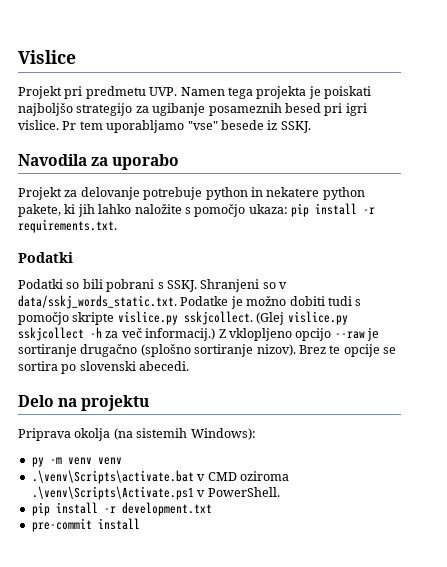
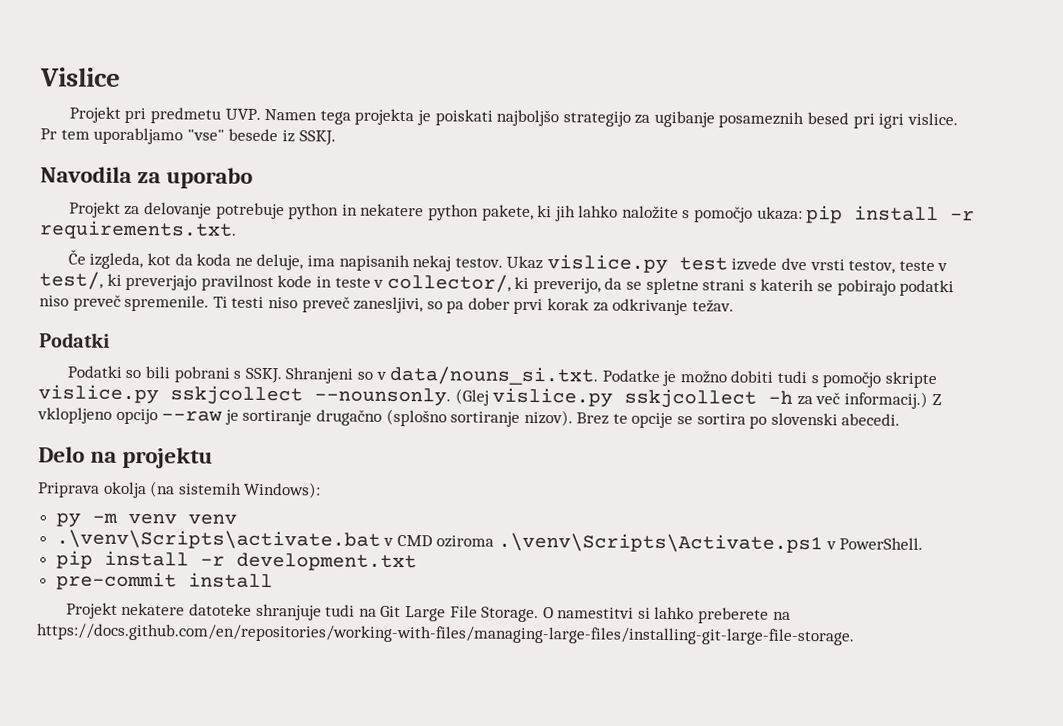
(117, 226) none -> [67,249,949,275] [39,271,955,297] [39,294,734,316] // Če izgleda, kot da koda ne deluje, ima napisanih nekaj testov. Ukaz vislice.py test izvede dve vrsti testov, teste v test/, ki preverjajo pravilnost kode in teste v collector/, ki preverijo, da se spletne strani s katerih se pobirajo podatki niso preveč spremenile. Ti testi niso preveč zanesljivi, so pa dober prvi korak za odkrivanje težav.
[18,295,177,309] data/sskj_words_static.txt. -> [389,365,599,386] data/nouns_si.txt.
[183,311,253,325] sskjcollect. -> [170,385,451,407] sskjcollect --nounsonly.
(140, 524) none -> [65,602,791,624] [36,623,855,646] // Projekt nekatere datoteke shranjuje tudi na Git Large File Storage. O namestitvi si lahko preberete na https://docs.github.com/en/repositories/working-with-files/managing-large-files/installing-git-large-file-storage.

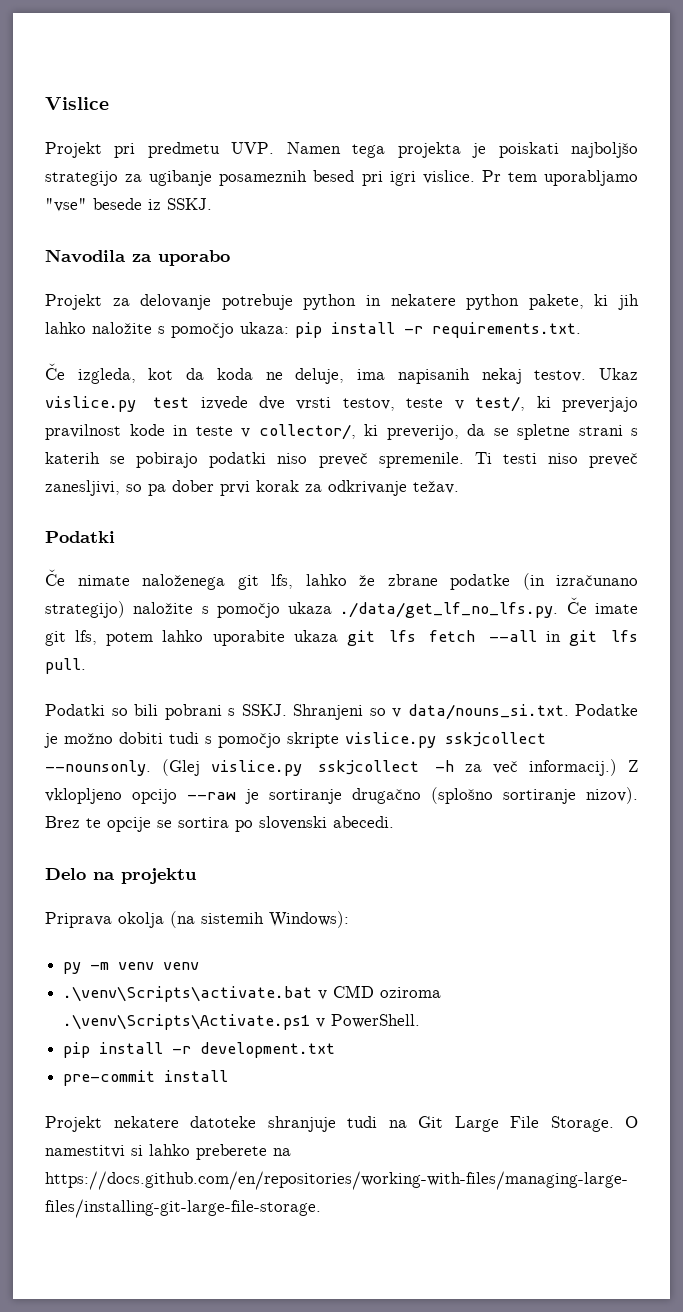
(110, 340) none -> [45,569,638,590] [45,597,638,618] [45,630,638,646] [45,658,86,674] // Če nimate naloženega git lfs, lahko že zbrane podatke (in izračunano strategijo) naložite s pomočjo ukaza ./data/get_lf_no_lfs.py. Če imate git lfs, potem lahko uporabite ukaza git lfs fetch --all in git lfs pull.

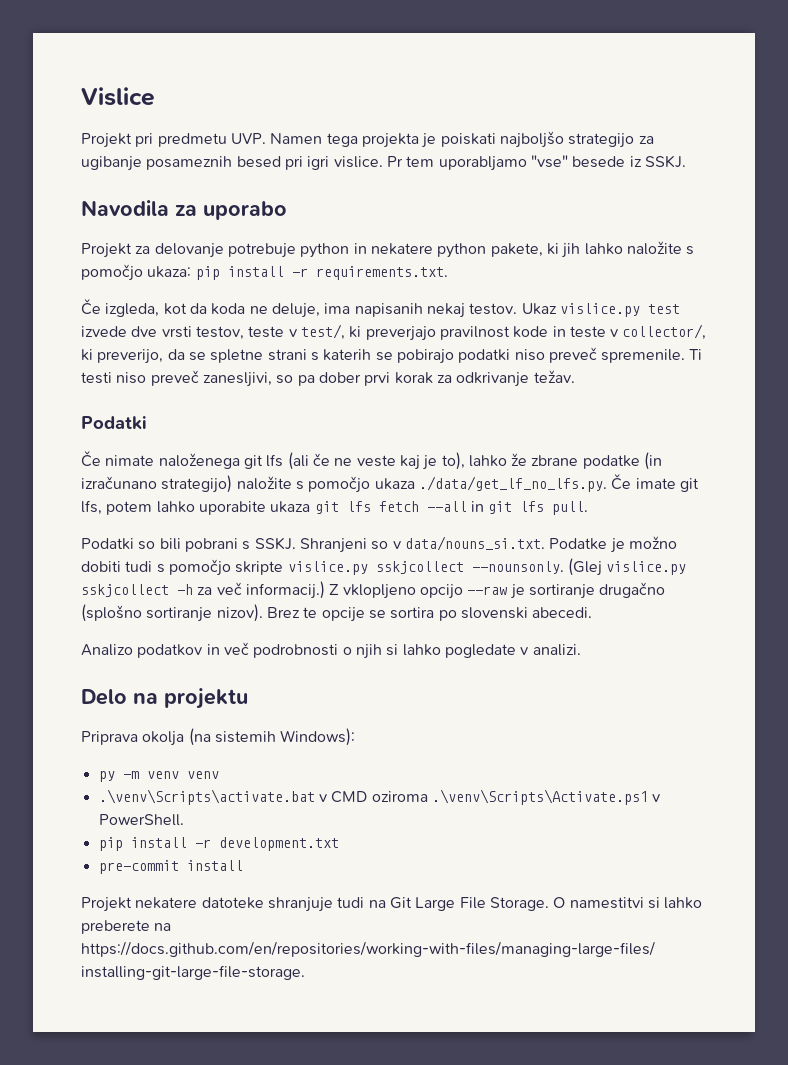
[271,574,293,589] lfs, -> [266,452,465,470] lfs (ali če ne veste kaj je to),
(394, 822) none -> [81,642,581,659] // Analizo podatkov in več podrobnosti o njih si lahko pogledate v analizi.

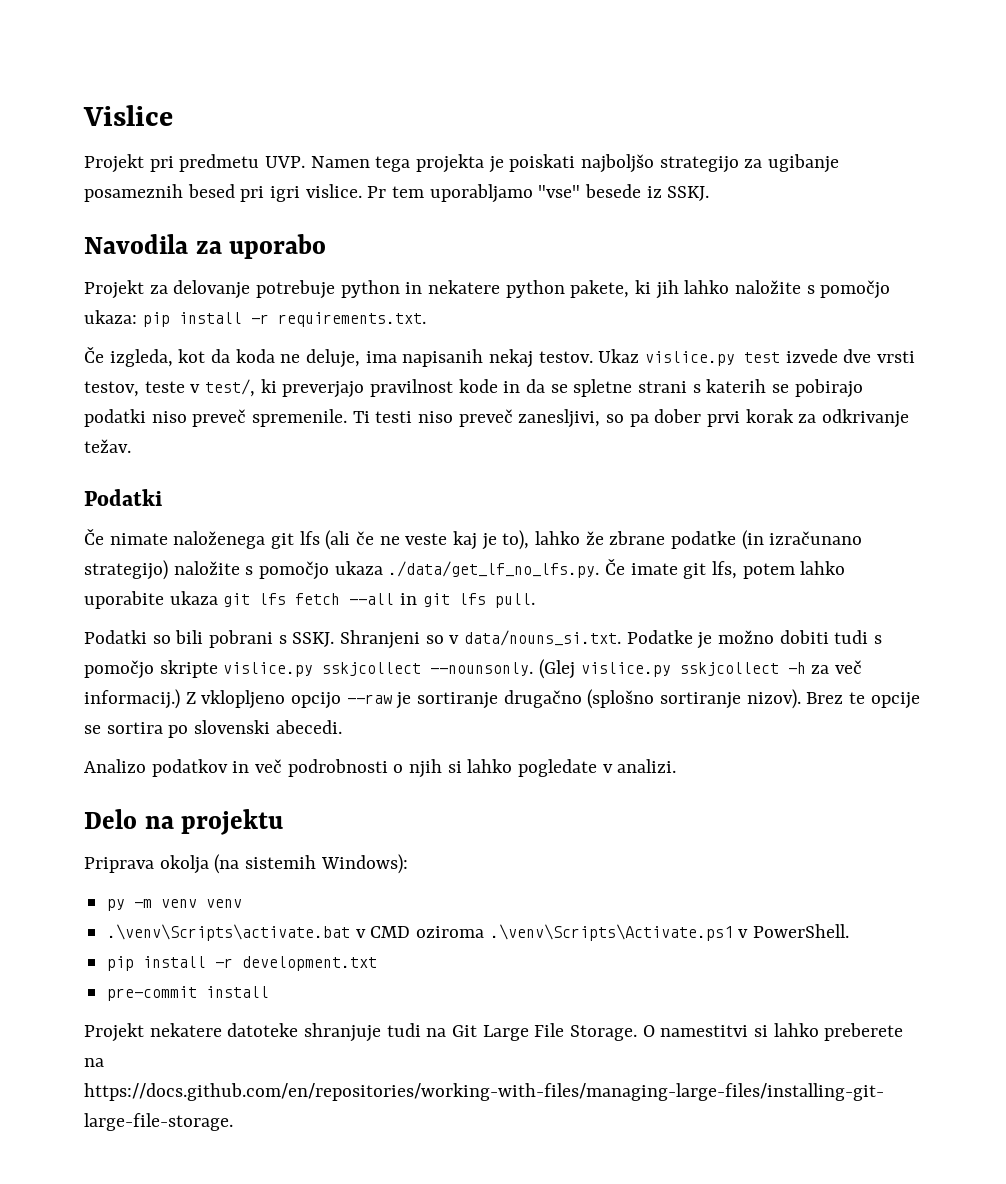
[569,324,707,340] [81,349,164,364] teste v collector/, ki preverijo, -> (521, 387) none

